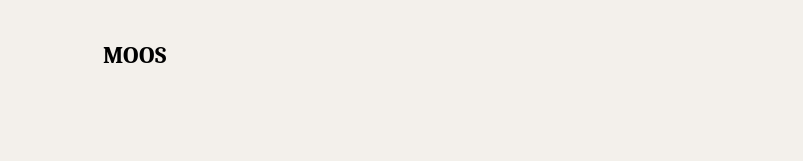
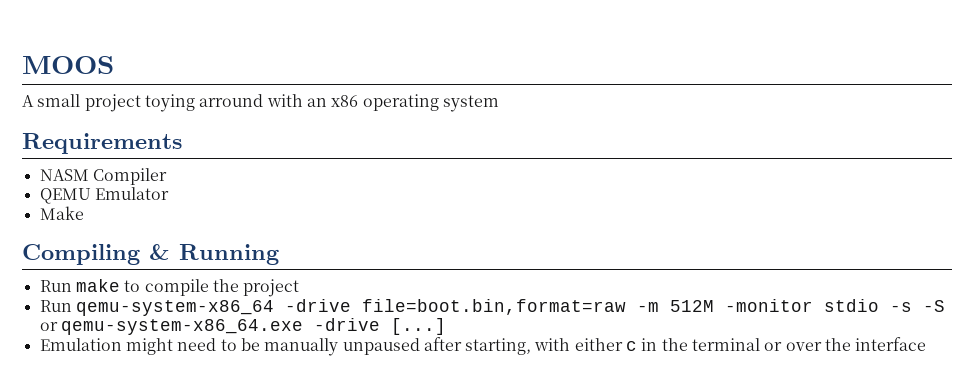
(166, 55) none -> [22,94,499,112] [22,133,182,154] [39,168,167,185] [39,187,169,204] [39,206,84,220] [22,244,279,265] [39,279,300,297] [39,299,945,316] [39,318,446,335] [39,337,927,356] // A small project toying arround with an x86 operating system // Requirements // NASM Compiler // QEMU Emulator // Make // Compiling & Running // Run make to compile the project // Run qemu-system-x86_64 -drive file=boot.bin,format=raw -m 512M -monitor stdio -s -S or qemu-system-x86_64.exe -drive [...] // Emulation might need to be manually unpaused after starting, with either c in the terminal or over the interface

